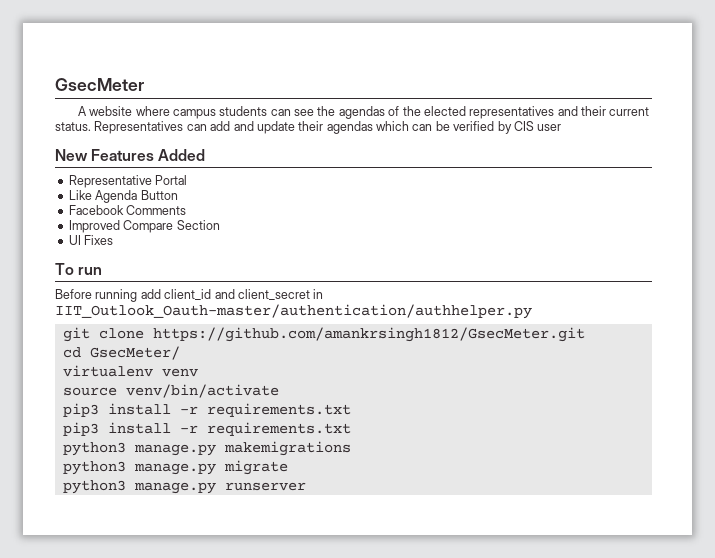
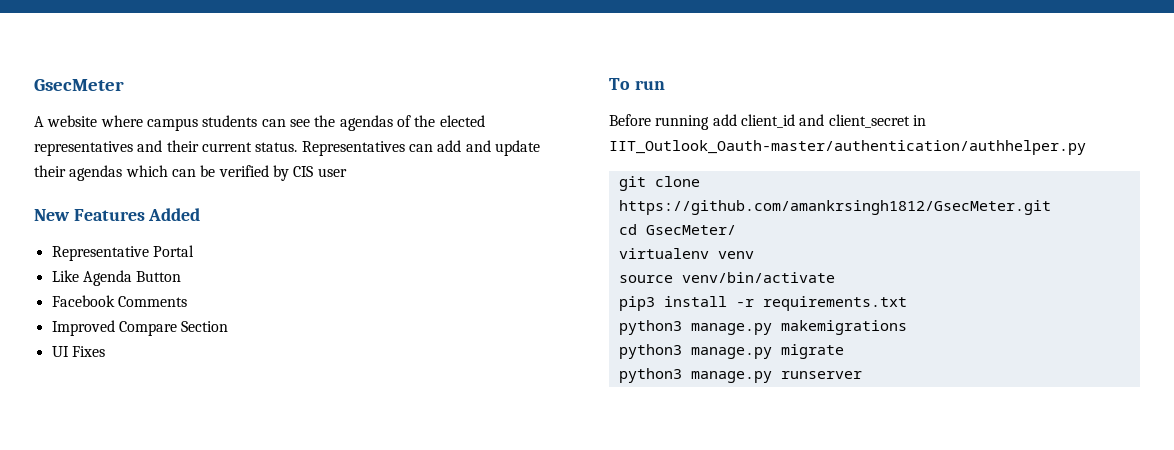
[62,422,351,436] // pip3 install -r requirements.txt -> (907, 303) none

